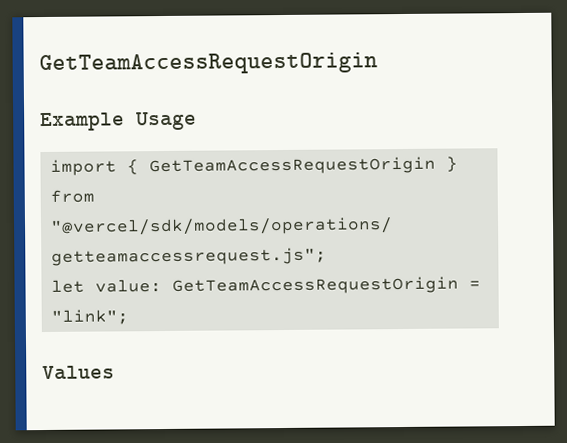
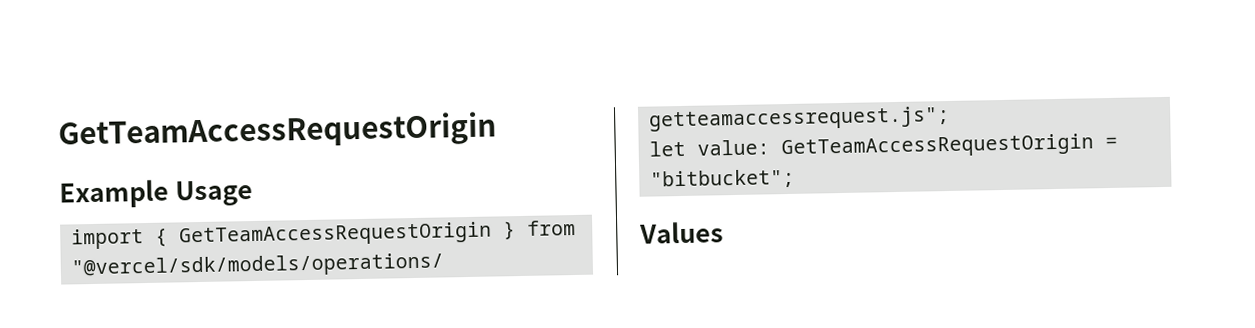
[51,309,130,325] "link"; -> [650,168,796,190] "bitbucket";

